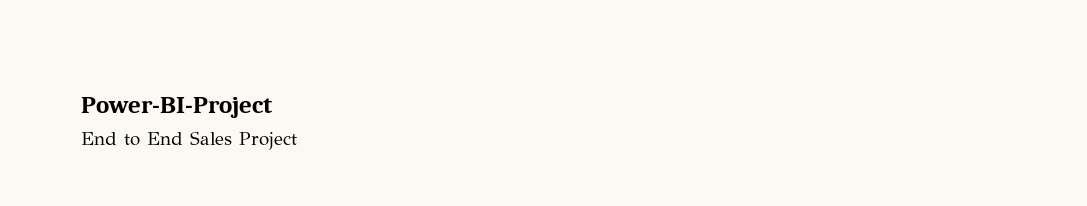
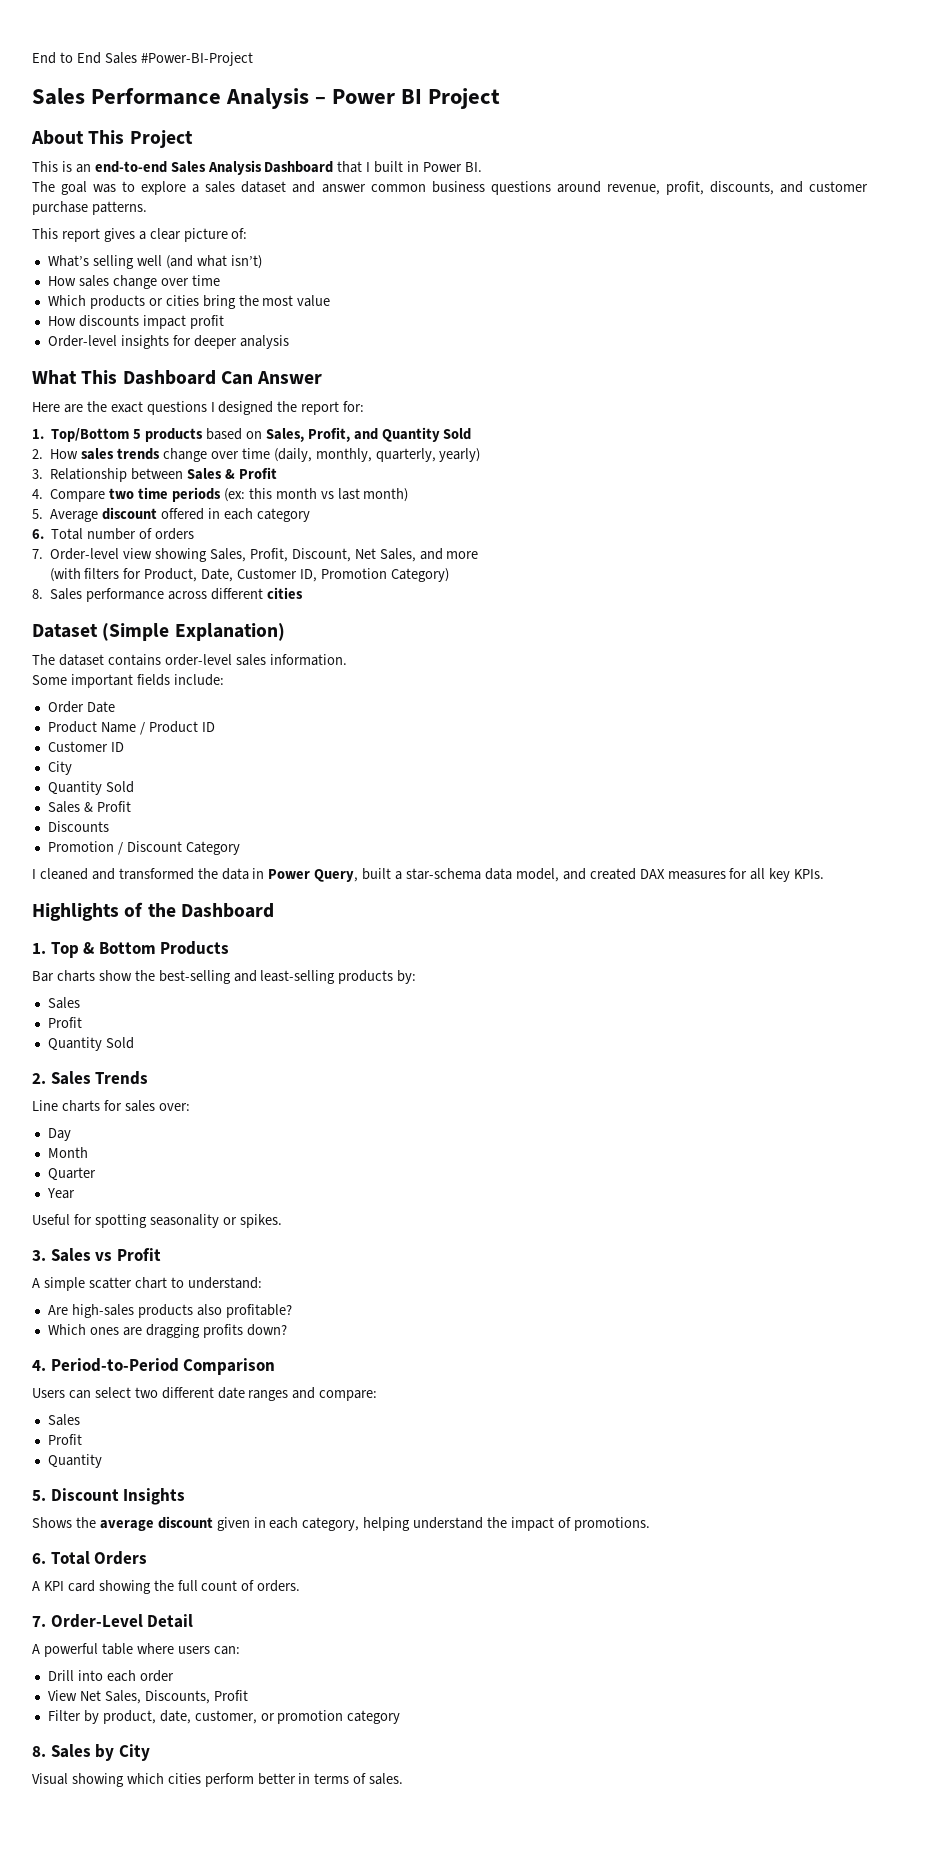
[81,97,273,118] Power-BI-Project // -> (32, 58) none
[239,132,297,150] Project -> [140,52,253,66] [32,88,501,109] [31,130,193,148] [32,160,482,175] [32,181,868,195] [32,201,147,215] [32,228,248,242] [47,255,262,269] [47,275,220,289] [47,295,331,309] [47,315,224,329] [47,335,289,349] [32,370,323,385] [32,401,365,415] [32,427,472,442] [32,448,481,462] [32,467,277,482] [32,487,409,502] [32,507,310,522] [32,528,194,540] [32,548,479,562] [49,568,449,582] [32,587,303,602] [32,623,285,641] [32,654,347,666] [32,674,224,688] [47,701,115,713] [47,721,215,735] [47,741,124,752] [47,761,72,775] [47,781,134,795] [47,801,131,813] [47,821,109,832] [47,841,240,855] [32,868,825,882] [32,902,274,921] [32,941,230,958] [32,970,417,984] [47,997,80,1009] [47,1017,82,1028] [47,1037,134,1051] [32,1071,149,1085] [32,1100,190,1112] [47,1128,71,1141] [47,1147,88,1158] [47,1167,96,1181] [46,1188,75,1199] [32,1214,282,1228] [32,1248,161,1262] [32,1277,262,1291] [47,1304,292,1318] [47,1324,287,1338] [32,1358,276,1375] [32,1387,378,1401] [47,1414,80,1426] [47,1434,82,1445] [47,1454,102,1468] [32,1488,186,1505] [32,1516,650,1531] [32,1551,148,1565] [32,1580,301,1594] [32,1614,194,1628] [32,1643,240,1657] [47,1670,174,1682] [47,1690,248,1704] [47,1710,401,1724] [32,1744,150,1761] [32,1773,404,1787] #Power-BI-Project // Sales Performance Analysis – Power BI Project // About This Project // This is an end-to-end Sales Analysis Dashboard that I built in Power BI. // The goal was to explore a sales dataset and answer common business questions around revenue, profit, discounts, and customer purchase patterns. // This report gives a clear picture of: // What’s selling well (and what isn’t) // How sales change over time // Which products or cities bring the most value // How discounts impact profit // Order-level insights for deeper analysis // What This Dashboard Can Answer // Here are the exact questions I designed the report for: // 1. Top/Bottom 5 products based on Sales, Profit, and Quantity Sold // 2. How sales trends change over time (daily, monthly, quarterly, yearly) // 3. Relationship between Sales & Profit // 4. Compare two time periods (ex: this month vs last month) // 5. Average discount offered in each category // 6. Total number of orders // 7. Order-level view showing Sales, Profit, Discount, Net Sales, and more // (with filters for Product, Date, Customer ID, Promotion Category) // 8. Sales performance across different cities // Dataset (Simple Explanation) // The dataset contains order-level sales information. // Some important fields include: // Order Date // Product Name / Product ID // Customer ID // City // Quantity Sold // Sales & Profit // Discounts // Promotion / Discount Category // I cleaned and transformed the data in Power Query, built a star-schema data model, and created DAX measures for all key KPIs. // Highlights of the Dashboard // 1. Top & Bottom Products // Bar charts show the best-selling and least-selling products by: // Sales // Profit // Quantity Sold // 2. Sales Trends // Line charts for sales over: // Day // Month // Quarter // Year // Useful for spotting seasonality or spikes. // 3. Sales vs Profit // A simple scatter chart to understand: // Are high-sales products also profitable? // Which ones are dragging profits down? // 4. Period-to-Period Comparison // Users can select two different date ranges and compare: // Sales // Profit // Quantity // 5. Discount Insights // Shows the average discount given in each category, helping understand the impact of promotions. // 6. Total Orders // A KPI card showing the full count of orders. // 7. Order-Level Detail // A powerful table where users can: // Drill into each order // View Net Sales, Discounts, Profit // Filter by product, date, customer, or promotion category // 8. Sales by City // Visual showing which cities perform better in terms of sales.

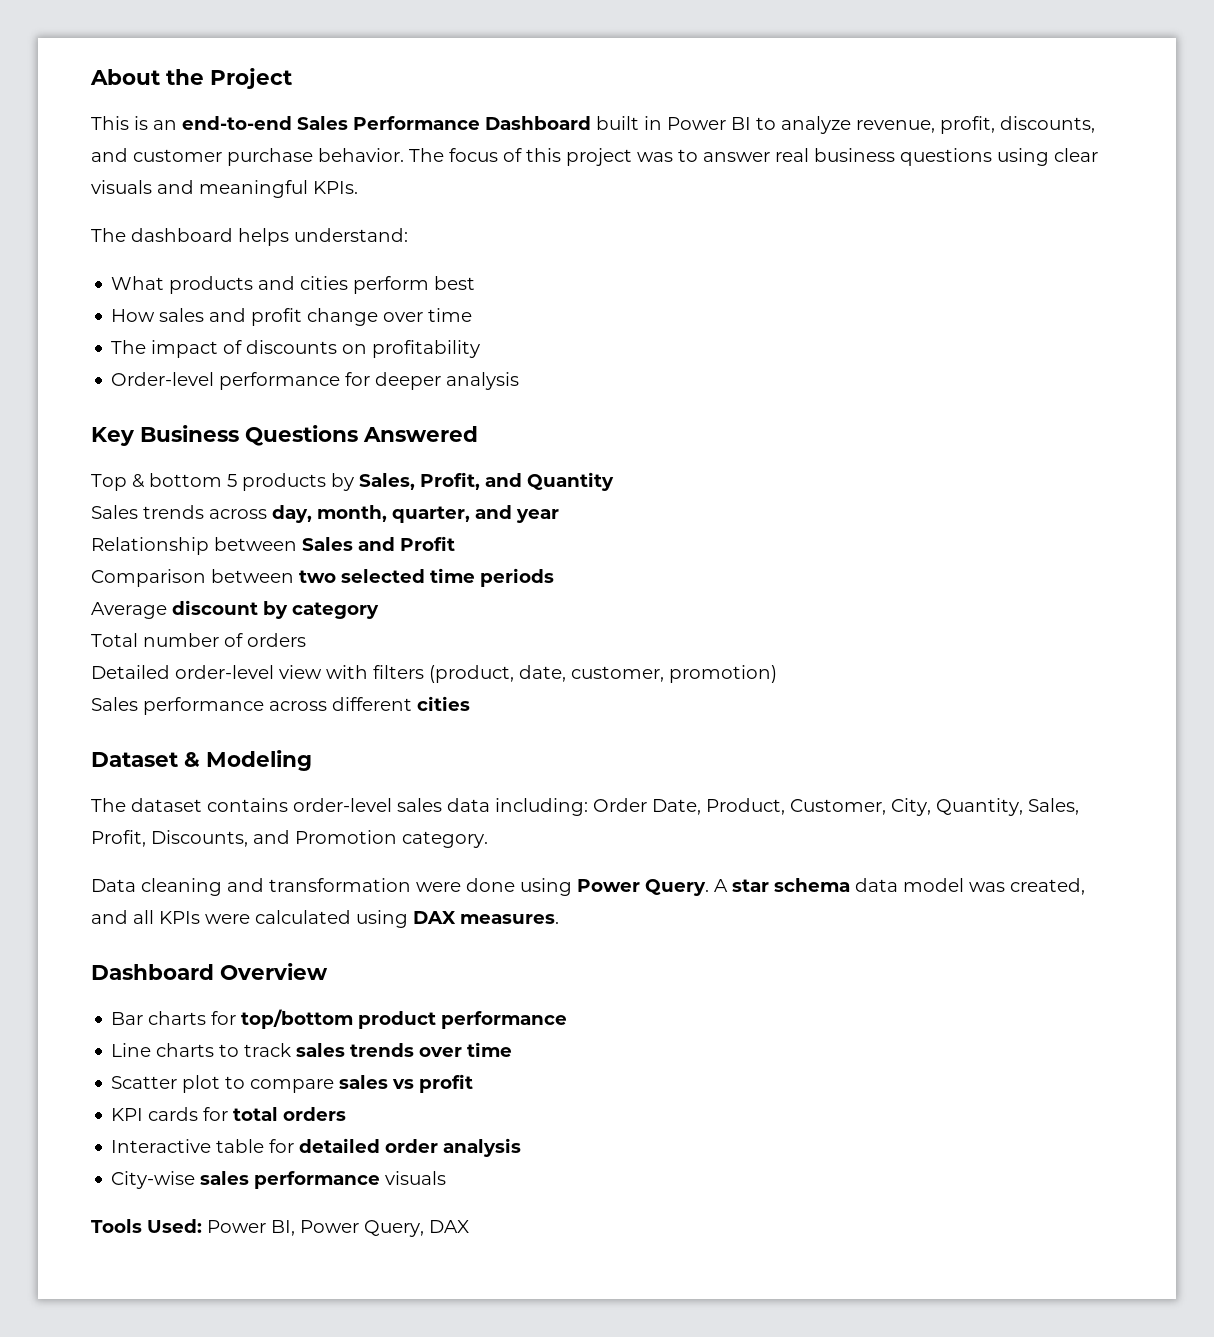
[32,52,253,66] [32,88,501,109] [31,130,125,145] End to End Sales #Power-BI-Project // Sales Performance Analysis – Power BI Project // About This -> [90,69,204,85] About the
[207,160,482,175] [32,181,601,195] Analysis Dashboard that I built in Power BI. // The goal was to explore a sales dataset and answer common business questions around -> [353,116,851,134] Performance Dashboard built in Power BI to analyze
[91,201,147,215] [32,228,248,242] [47,255,262,269] [47,275,109,287] patterns. // This report gives a clear picture of: // What’s selling well (and what isn’t) // How sales -> [318,148,1098,166] [91,180,358,198] [91,228,408,246] [111,276,476,294] [111,308,303,326] behavior. The focus of this project was to answer real business questions using clear visuals and meaningful KPIs. // The dashboard helps understand: // What products and cities perform best // How sales and profit
[47,295,331,309] [47,315,224,329] [47,335,169,349] Which products or cities bring the most value // How discounts impact profit // Order-level insights -> [111,340,481,358] [111,372,341,390] The impact of discounts on profitability // Order-level performance
[32,370,323,385] [32,401,365,415] [32,427,472,442] [32,448,481,462] [32,469,43,479] What This Dashboard Can Answer // Here are the exact questions I designed the report for: // 1. Top/Bottom 5 products based on Sales, Profit, and Quantity Sold // 2. How sales trends change over time (daily, monthly, quarterly, yearly) // 3. -> [91,425,478,446] [91,472,614,491] [91,505,559,523] Key Business Questions Answered // Top & bottom 5 products by Sales, Profit, and Quantity // Sales trends across day, month, quarter, and year //
[224,467,277,479] [32,487,409,502] [32,507,310,522] [32,529,44,539] & Profit // 4. Compare two time periods (ex: this month vs last month) // 5. Average discount offered in each category // 6. -> [358,536,455,551] [91,568,554,587] [91,600,379,619] and Profit // Comparison between two selected time periods // Average discount by category //
[32,548,479,562] [49,568,449,582] [32,589,43,599] 7. Order-level view showing Sales, Profit, Discount, Net Sales, and more // (with filters for Product, Date, Customer ID, Promotion Category) // 8. -> [91,665,777,683] Detailed order-level view with filters (product, date, customer, promotion) //
[102,623,285,641] (Simple Explanation) -> [184,750,312,771] & Modeling
[269,654,347,666] [32,674,224,688] [47,701,115,713] [47,721,215,735] [47,741,124,752] [47,761,72,775] [47,781,134,795] [47,801,131,813] [47,821,109,832] [47,841,240,855] [32,868,825,882] [32,902,274,921] [32,941,230,958] [32,970,417,984] [47,997,80,1009] [47,1017,82,1028] [47,1037,134,1051] [32,1071,149,1085] [32,1100,190,1112] [47,1128,71,1141] [47,1147,88,1158] [47,1167,96,1181] [46,1188,75,1199] [32,1214,282,1228] [32,1248,161,1262] [32,1277,262,1291] [47,1304,292,1318] [47,1324,287,1338] [32,1358,276,1375] [32,1387,378,1401] [47,1414,80,1426] [47,1434,82,1445] [47,1454,102,1468] [32,1488,186,1505] [32,1516,650,1531] [32,1551,148,1565] [32,1580,301,1594] [32,1614,194,1628] [32,1643,240,1657] [47,1670,174,1682] [47,1690,248,1704] [47,1710,401,1724] [32,1744,150,1761] [32,1773,404,1787] information. // Some important fields include: // Order Date // Product Name / Product ID // Customer ID // City // Quantity Sold // Sales & Profit // Discounts // Promotion / Discount Category // I cleaned and transformed the data in Power Query, built a star-schema data model, and created DAX measures for all key KPIs. // Highlights of the Dashboard // 1. Top & Bottom Products // Bar charts show the best-selling and least-selling products by: // Sales // Profit // Quantity Sold // 2. Sales Trends // Line charts for sales over: // Day // Month // Quarter // Year // Useful for spotting seasonality or spikes. // 3. Sales vs Profit // A simple scatter chart to understand: // Are high-sales products also profitable? // Which ones are dragging profits down? // 4. Period-to-Period Comparison // Users can select two different date ranges and compare: // Sales // Profit // Quantity // 5. Discount Insights // Shows the average discount given in each category, helping understand the impact of promotions. // 6. Total Orders // A KPI card showing the full count of orders. // 7. Order-Level Detail // A powerful table where users can: // Drill into each order // View Net Sales, Discounts, Profit // Filter by product, date, customer, or promotion category // 8. Sales by City // Visual showing which cities perform better in terms of sales. -> [447,798,1079,816] [91,830,488,848] [91,878,1085,896] [91,910,559,928] [91,963,328,980] [111,1009,568,1029] [111,1042,513,1057] [111,1074,474,1093] [111,1107,347,1121] [111,1138,522,1157] [111,1171,447,1189] [91,1219,469,1237] data including: Order Date, Product, Customer, City, Quantity, Sales, Profit, Discounts, and Promotion category. // Data cleaning and transformation were done using Power Query. A star schema data model was created, and all KPIs were calculated using DAX measures. // Dashboard Overview // Bar charts for top/bottom product performance // Line charts to track sales trends over time // Scatter plot to compare sales vs profit // KPI cards for total orders // Interactive table for detailed order analysis // City-wise sales performance visuals // Tools Used: Power BI, Power Query, DAX

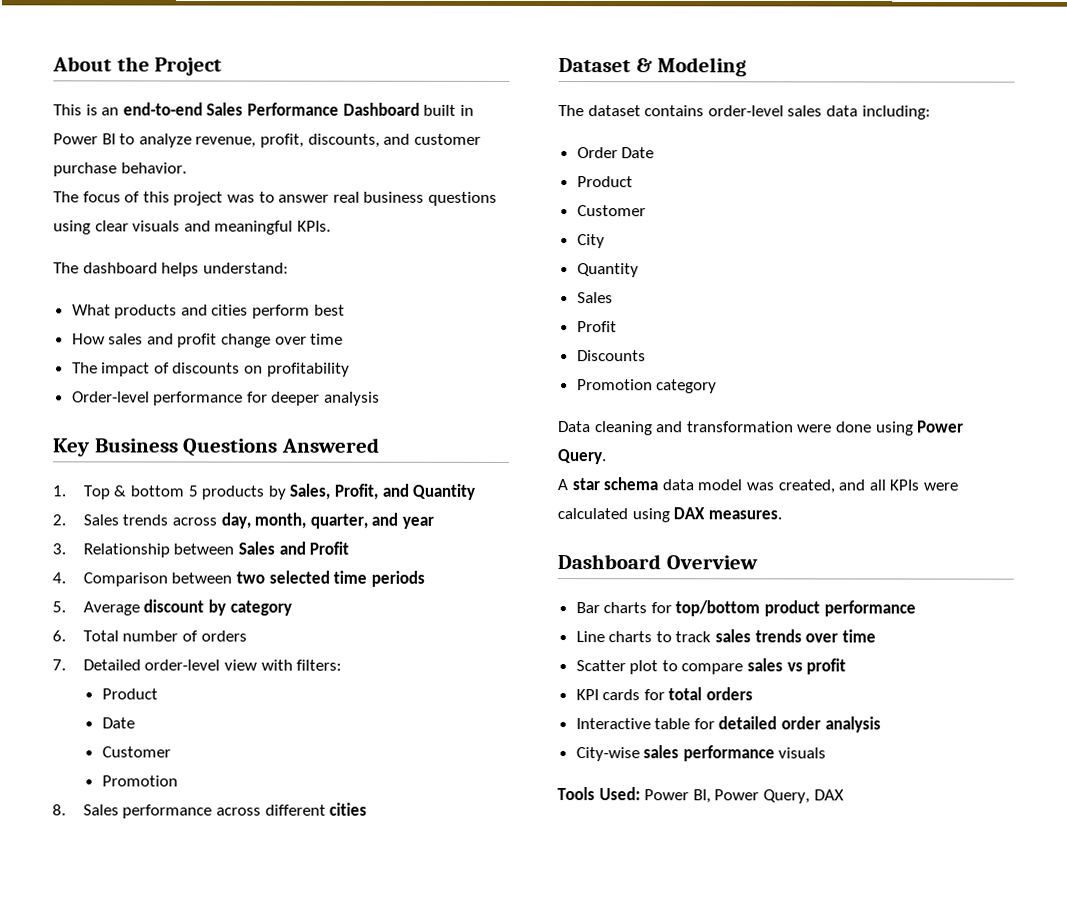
(404, 155) none -> (187, 168) //
(478, 434) none -> [52,485,66,497] 1.
(614, 481) none -> [52,514,66,526] 2.
(559, 516) none -> [52,543,66,555] 3.
(455, 543) none -> [52,572,66,584] 4.
(554, 577) none -> [52,601,66,613] 5.
(379, 610) none -> [52,630,66,642] 6.
(306, 640) none -> [52,659,66,671] 7.
[373,665,777,683] filters (product, date, customer, promotion) // -> [296,659,343,671] [101,688,158,700] [101,717,135,729] [101,746,171,758] [101,775,178,787] [52,804,66,816] filters: // Product // Date // Customer // Promotion // 8.
[593,798,1079,816] [91,830,488,848] Order Date, Product, Customer, City, Quantity, Sales, Profit, Discounts, and Promotion category. -> [576,147,655,159] [576,176,633,188] [576,205,646,217] [576,234,605,249] [576,263,639,278] [576,292,613,304] [576,321,617,333] [576,350,646,362] [576,379,718,394] // Order Date // Product // Customer // City // Quantity // Sales // Profit // Discounts // Promotion category
(709, 887) none -> (607, 457) //

